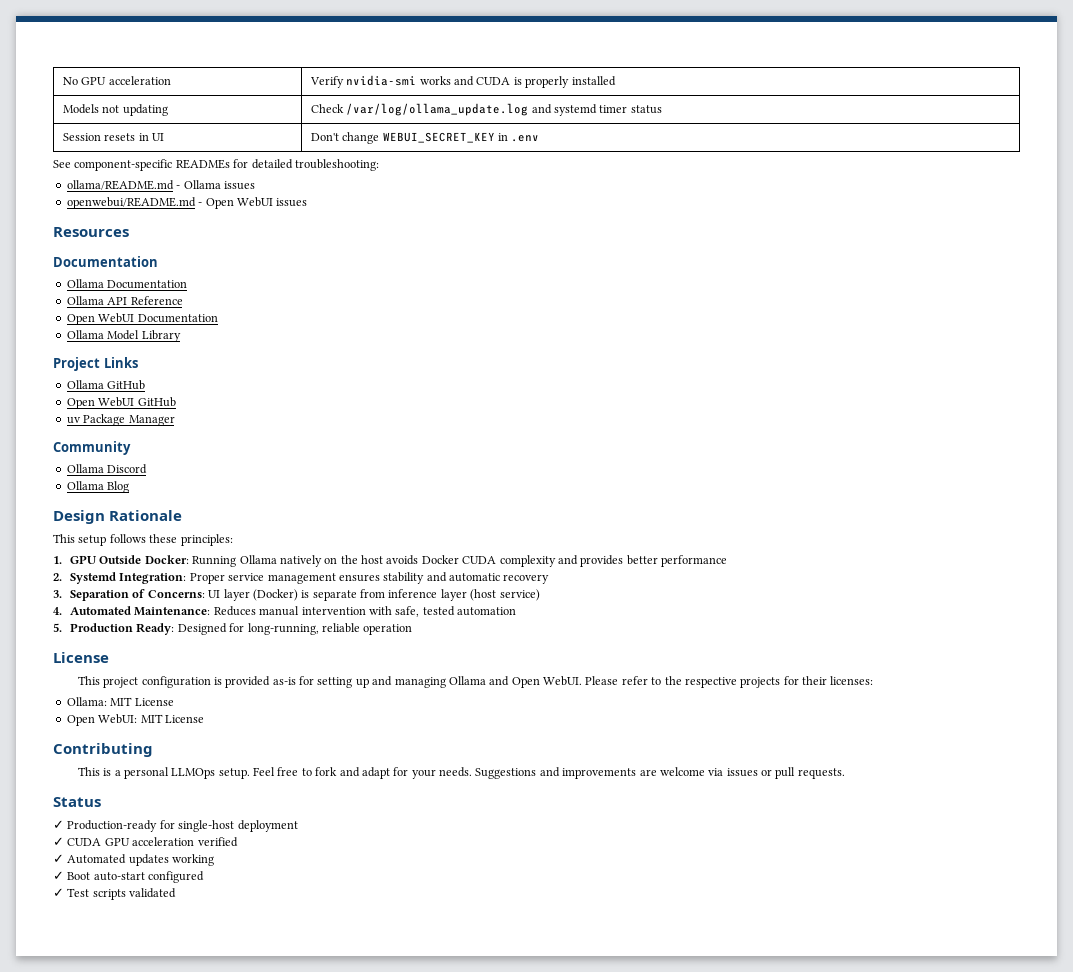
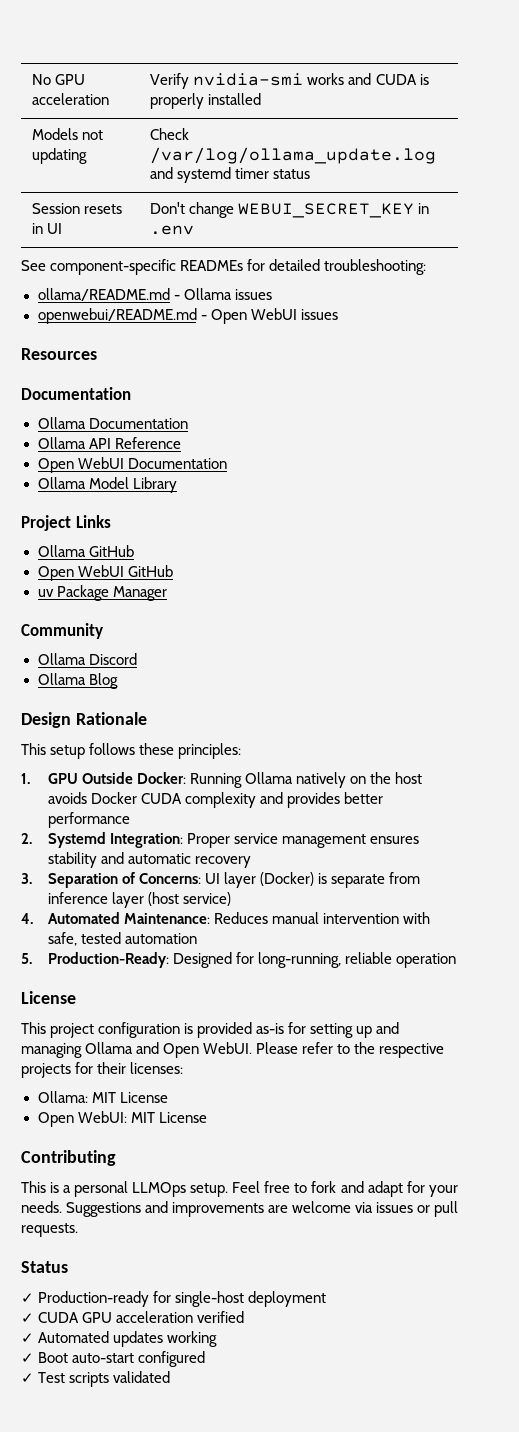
[70,623,175,635] Production Ready: -> [47,952,169,968] Production-Ready:

